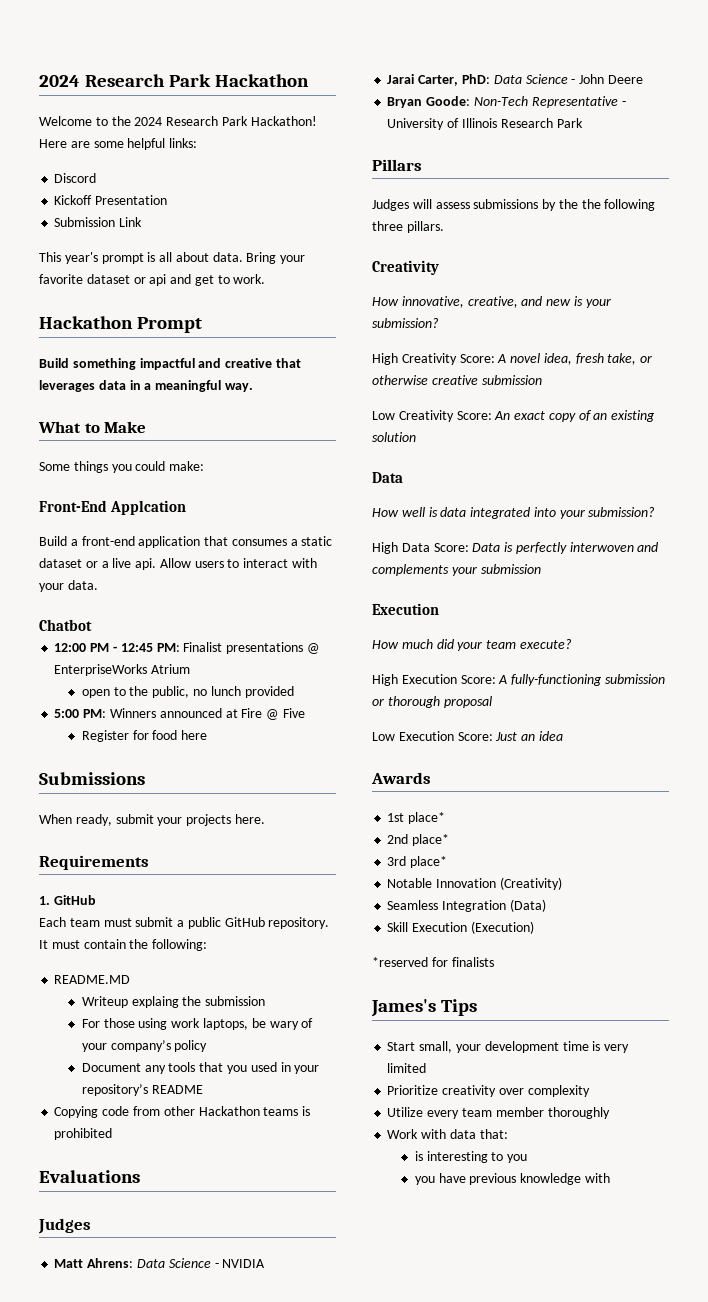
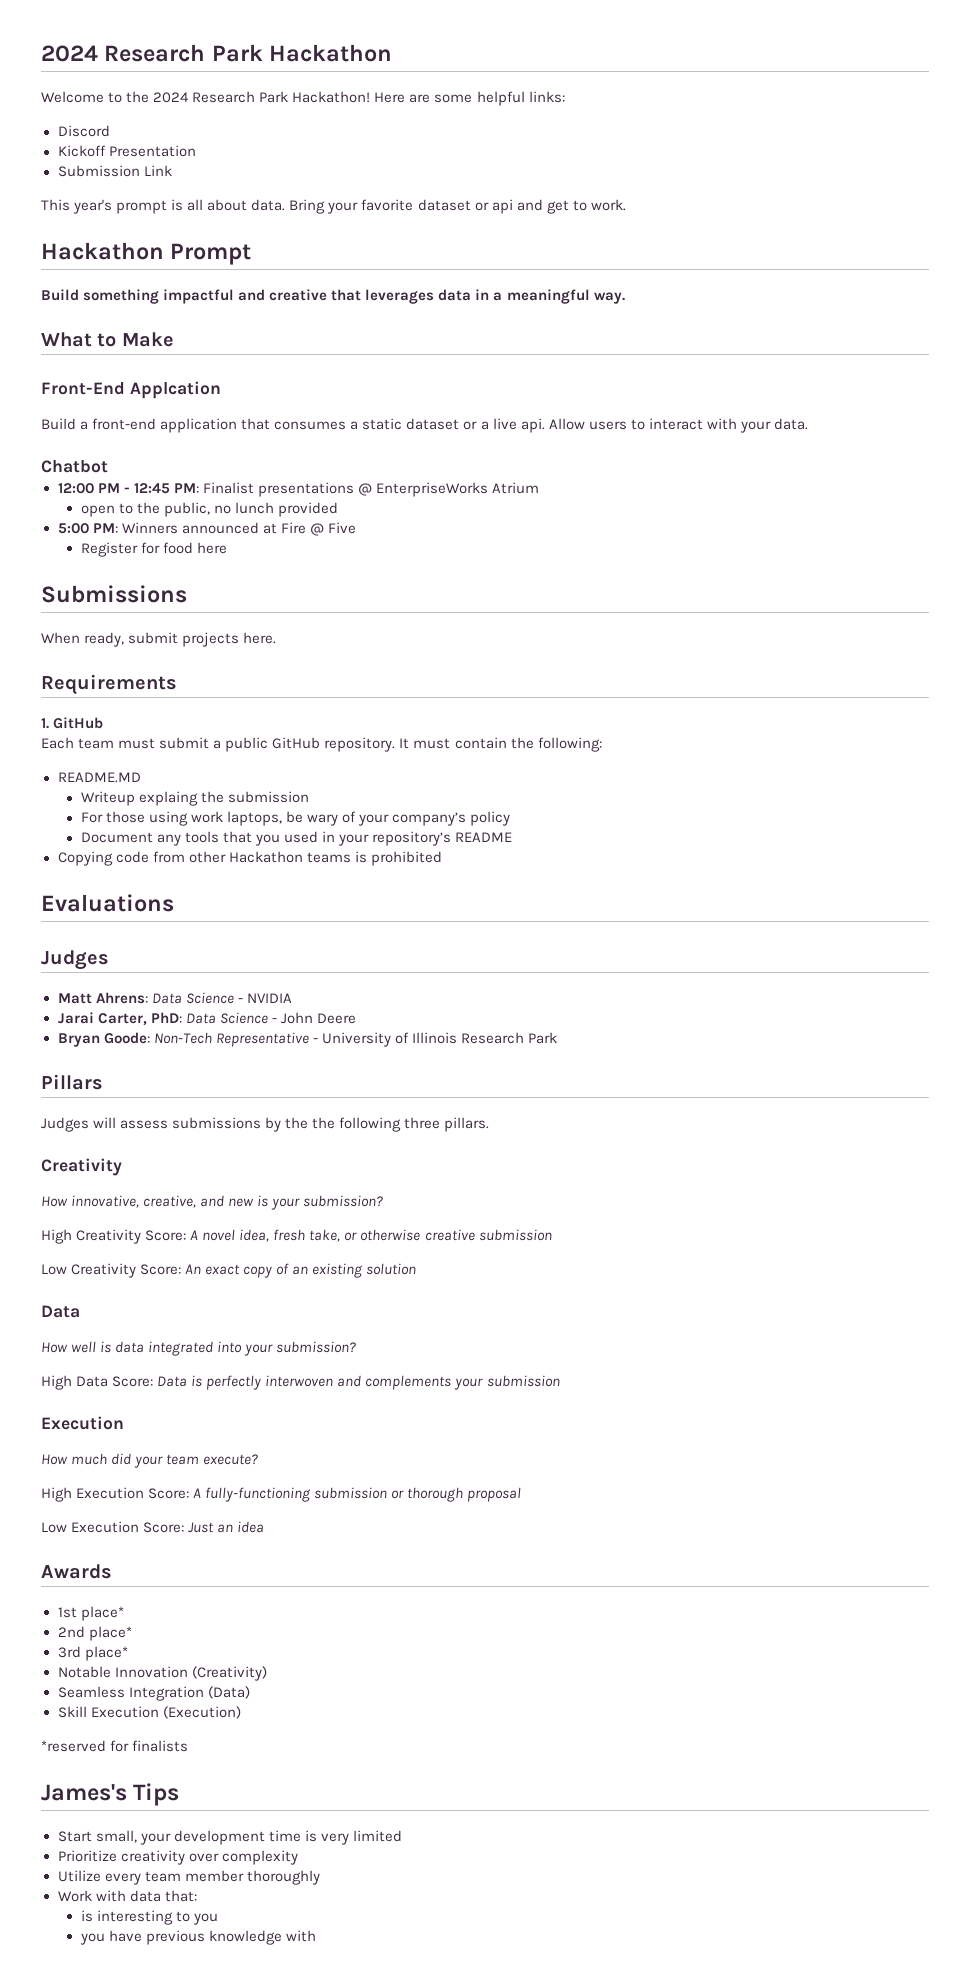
[39,461,205,473] // Some things you could make: -> (174, 339) none
[157,817,183,826] your -> (179, 638) none

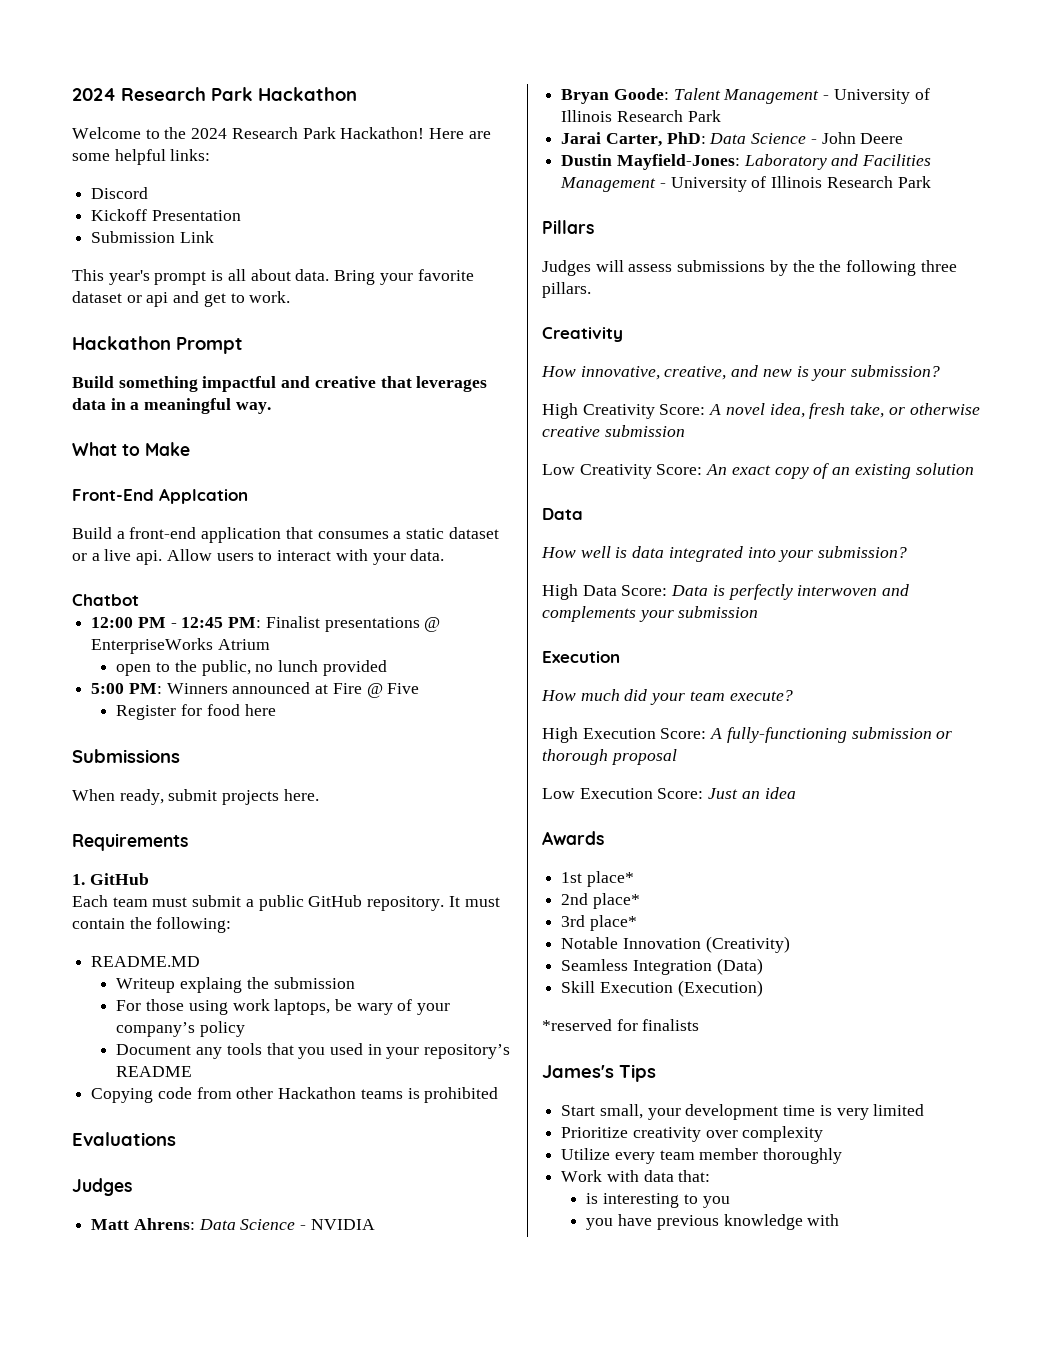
(292, 998) none -> [561,88,930,104] [561,110,721,122] // Bryan Goode: Talent Management - University of Illinois Research Park
[57,1032,309,1047] Bryan Goode: Non-Tech Representative -> [561,154,932,170] [560,177,657,192] Dustin Mayfield-Jones: Laboratory and Facilities Management

